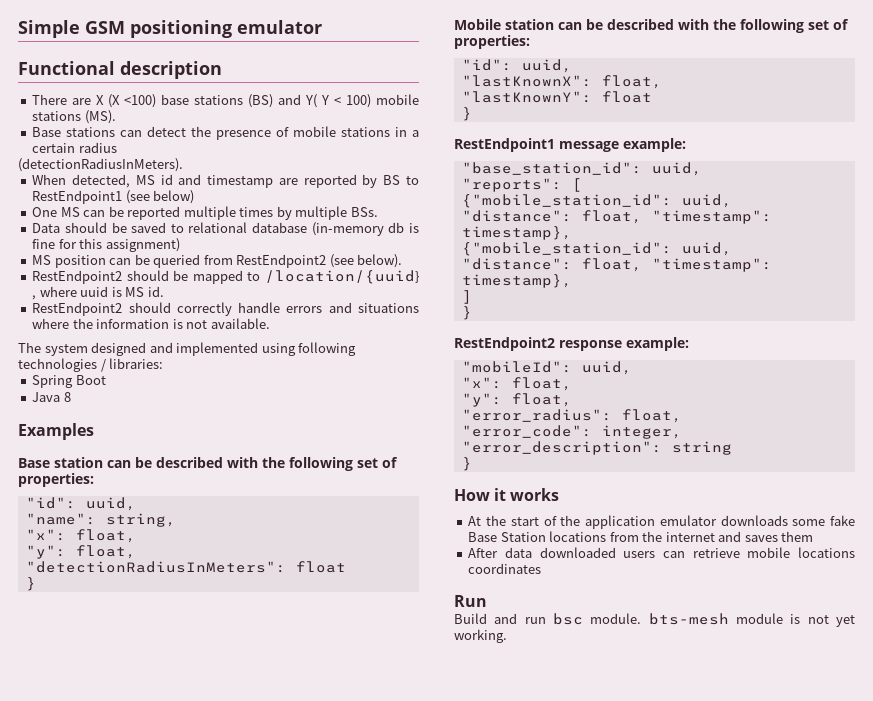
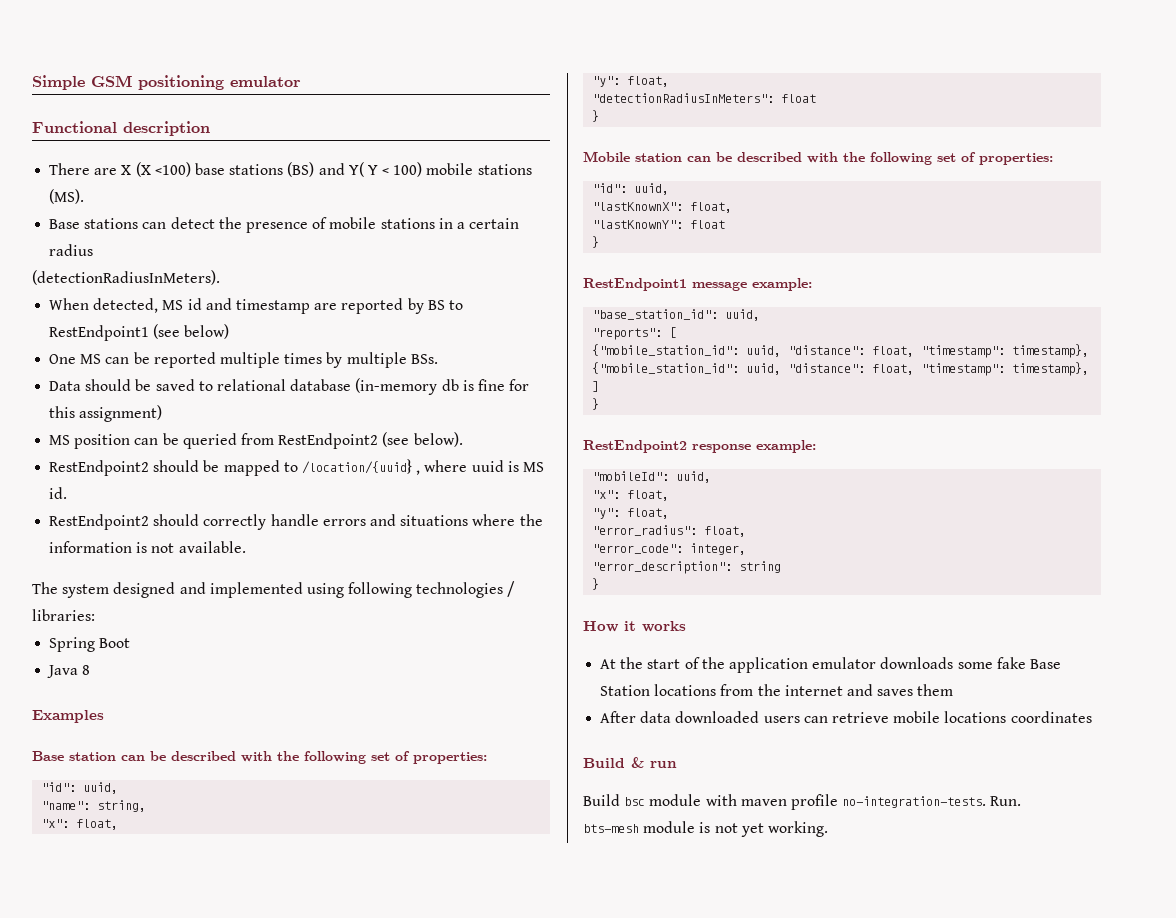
[454,595,487,607] [454,613,642,625] Run // Build and run bsc module. -> [583,757,677,768] [583,794,1022,810] Build & run // Build bsc module with maven profile no-integration-tests. Run. //

